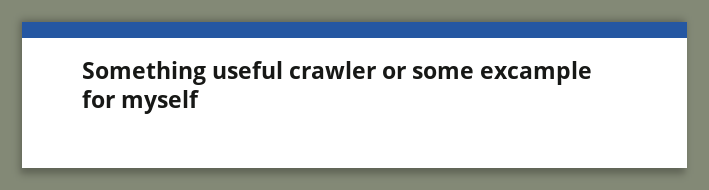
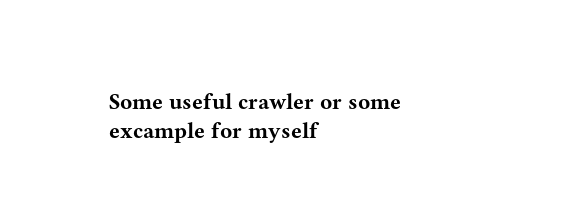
[82,61,206,85] Something -> [109,94,163,109] Some

